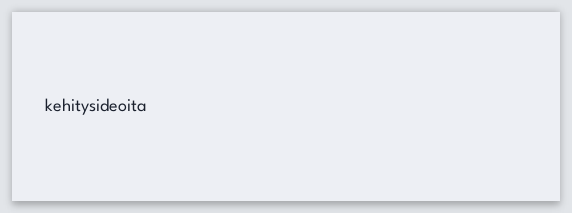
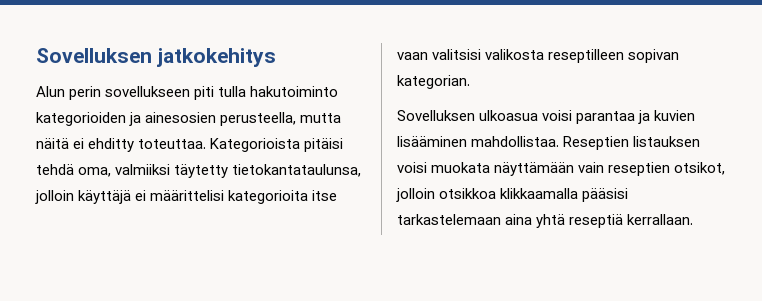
[45,98,147,115] kehitysideoita -> [36,48,276,67] [36,86,339,100] [36,112,342,126] [36,138,344,152] [36,164,362,178] [35,190,338,204] [397,49,680,63] [397,75,470,89] [397,110,696,124] [397,136,701,150] [397,162,726,176] [396,188,629,202] [397,214,694,228] Sovelluksen jatkokehitys // Alun perin sovellukseen piti tulla hakutoiminto kategorioiden ja ainesosien perusteella, mutta näitä ei ehditty toteuttaa. Kategorioista pitäisi tehdä oma, valmiiksi täytetty tietokantataulunsa, jolloin käyttäjä ei määrittelisi kategorioita itse vaan valitsisi valikosta reseptilleen sopivan kategorian. // Sovelluksen ulkoasua voisi parantaa ja kuvien lisääminen mahdollistaa. Reseptien listauksen voisi muokata näyttämään vain reseptien otsikot, jolloin otsikkoa klikkaamalla pääsisi tarkastelemaan aina yhtä reseptiä kerrallaan.

